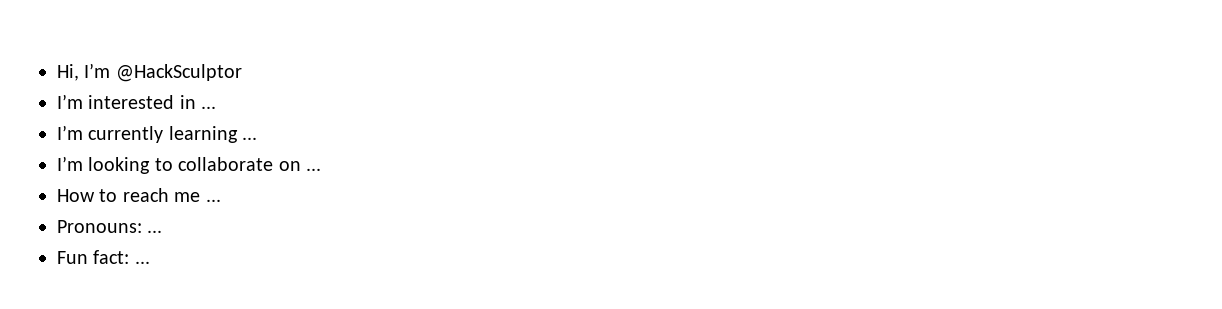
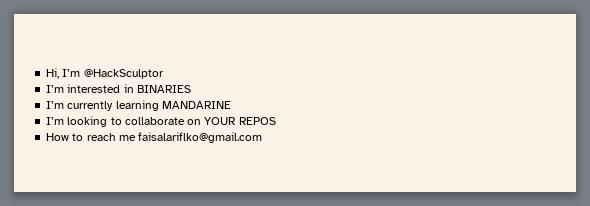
[201,106,217,109] ... -> [136,85,191,93] BINARIES
[242,137,258,140] ... -> [161,101,231,109] MANDARINE
[306,168,321,171] ... -> [204,117,276,125] YOUR REPOS
[205,199,221,202] [57,220,163,233] [57,250,150,264] ... // Pronouns: ... // Fun fact: ... -> [138,132,263,143] faisalariflko@gmail.com

